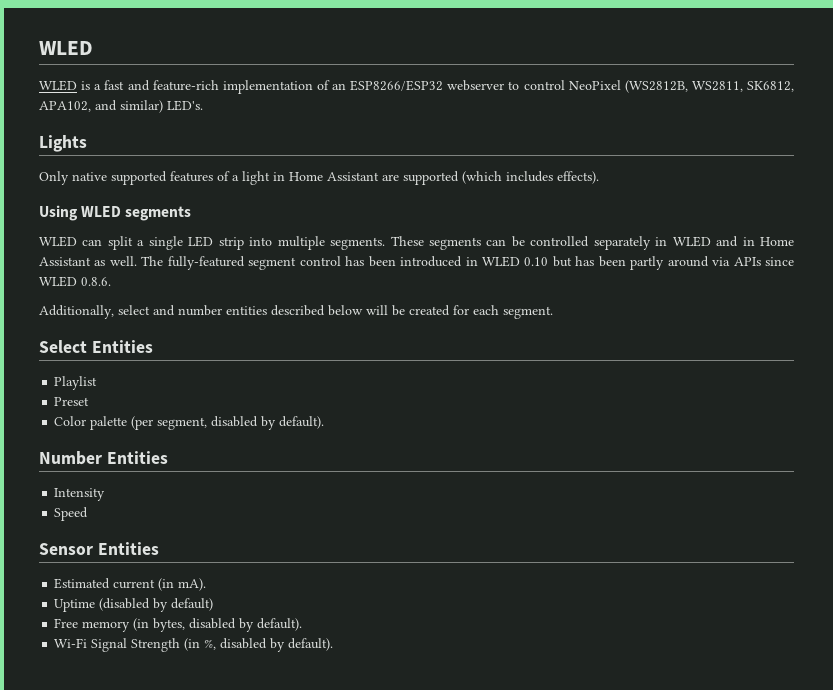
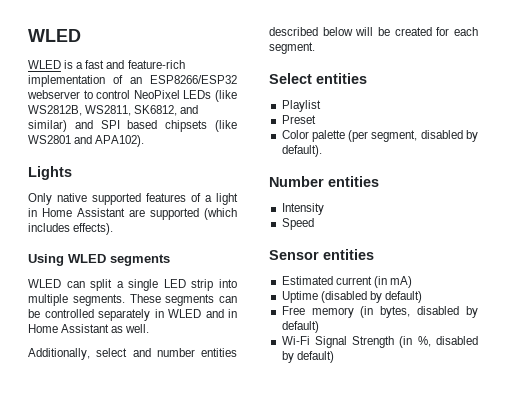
[624,80,688,93] (WS2812B, -> [183,90,237,102] [28,105,82,116] LEDs (like WS2812B,
[39,101,91,112] APA102, -> (178, 110) none
[167,100,203,111] LED's. -> [74,120,237,132] [28,135,145,147] and SPI based chipsets (like WS2801 and APA102).
[141,256,795,270] [39,276,111,287] The fully-featured segment control has been introduced in WLED 0.10 but has been partly around via APIs since WLED 0.8.6. -> (150, 328) none
[91,340,153,353] Entities -> [316,73,367,84] entities
[106,451,168,464] Entities -> [328,176,379,187] entities
[97,542,159,555] Entities -> [323,249,374,260] entities
[178,578,207,591] mA). -> [389,276,412,288] mA)
[257,618,303,631] default). -> [281,321,319,333] default)
[288,638,334,651] default). -> [296,351,334,363] default)

